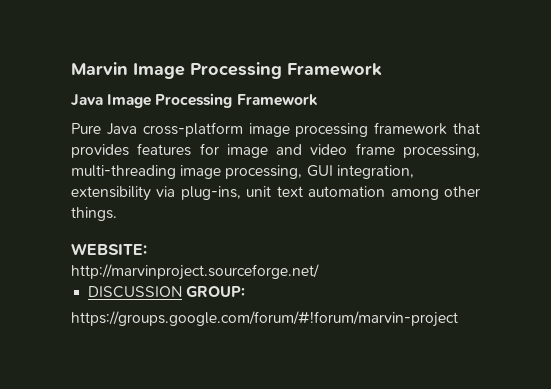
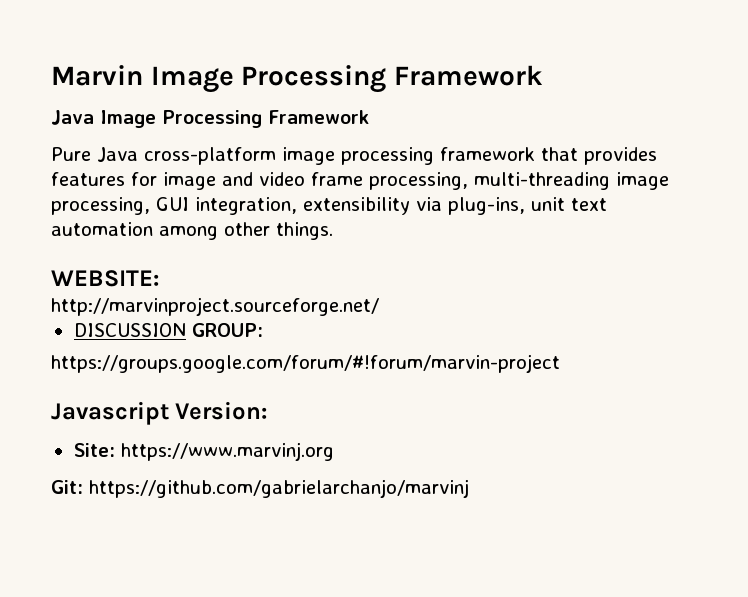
(458, 319) none -> [51,401,268,425] [73,442,334,461] [51,479,469,498] // Javascript Version: // Site: https://www.marvinj.org // Git: https://github.com/gabrielarchanjo/marvinj

